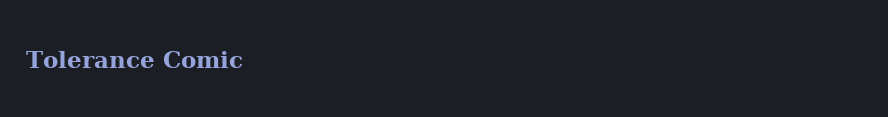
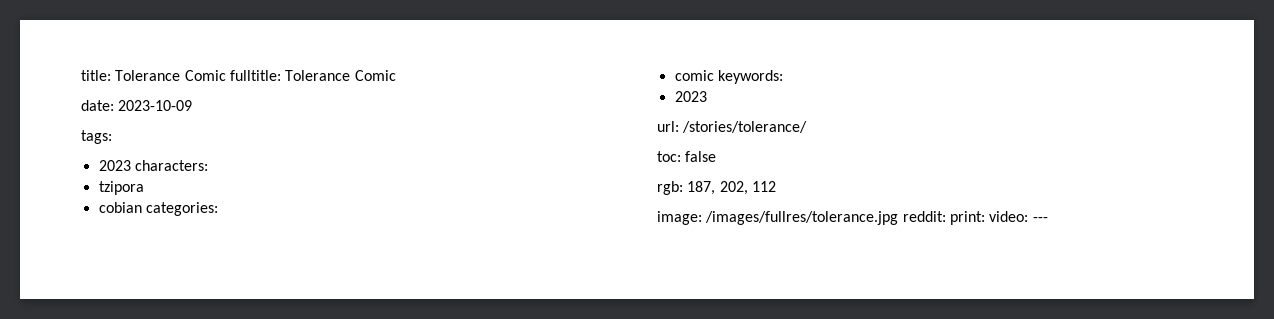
[26,51,243,68] Tolerance Comic -> [81,70,396,81] [81,100,193,111] [81,130,112,144] [98,160,208,171] [98,181,144,195] [98,202,218,216] [674,70,783,84] [674,91,707,102] [657,121,808,133] [657,151,717,162] [657,181,776,195] [657,211,1048,225] title: Tolerance Comic fulltitle: Tolerance Comic // date: 2023-10-09 // tags: // 2023 characters: // tzipora // cobian categories: // comic keywords: // 2023 // url: /stories/tolerance/ // toc: false // rgb: 187, 202, 112 // image: /images/fullres/tolerance.jpg reddit: print: video: ---

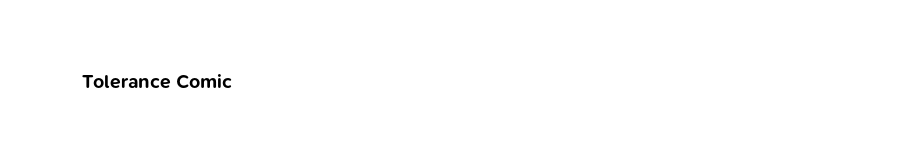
[81,70,396,81] [81,100,193,111] [81,130,112,144] [98,160,208,171] [98,181,144,195] [98,202,218,216] [674,70,783,84] [674,91,707,102] [657,121,808,133] [657,151,717,162] [657,181,776,195] [657,211,1048,225] title: Tolerance Comic fulltitle: Tolerance Comic // date: 2023-10-09 // tags: // 2023 characters: // tzipora // cobian categories: // comic keywords: // 2023 // url: /stories/tolerance/ // toc: false // rgb: 187, 202, 112 // image: /images/fullres/tolerance.jpg reddit: print: video: --- -> [82,74,233,89] Tolerance Comic

